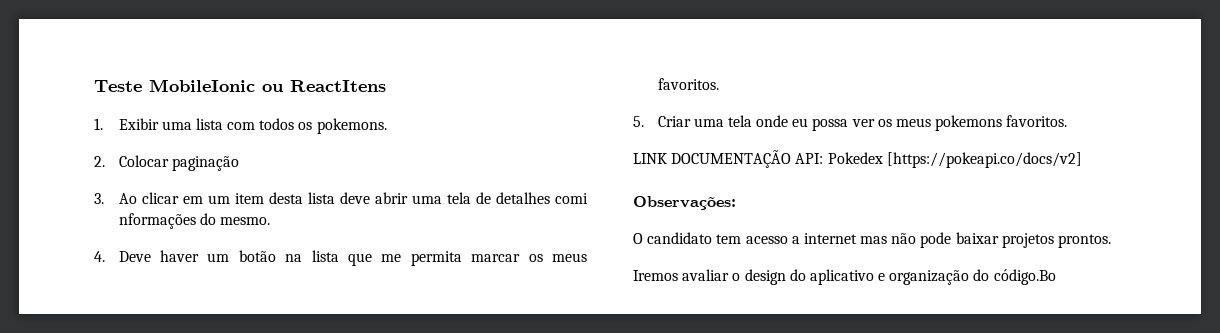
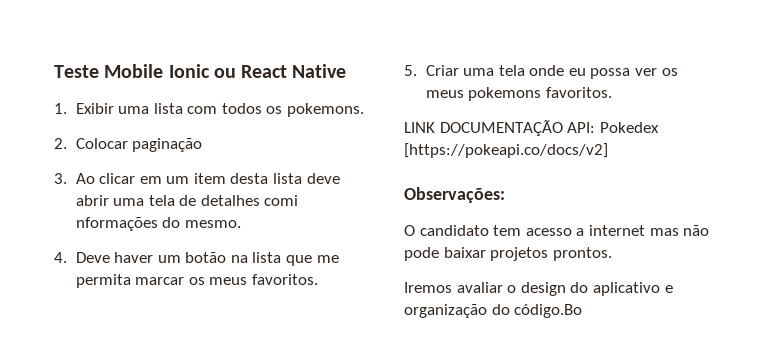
[149,79,386,92] MobileIonic ou ReactItens -> [104,64,347,78] Mobile Ionic ou React Native

